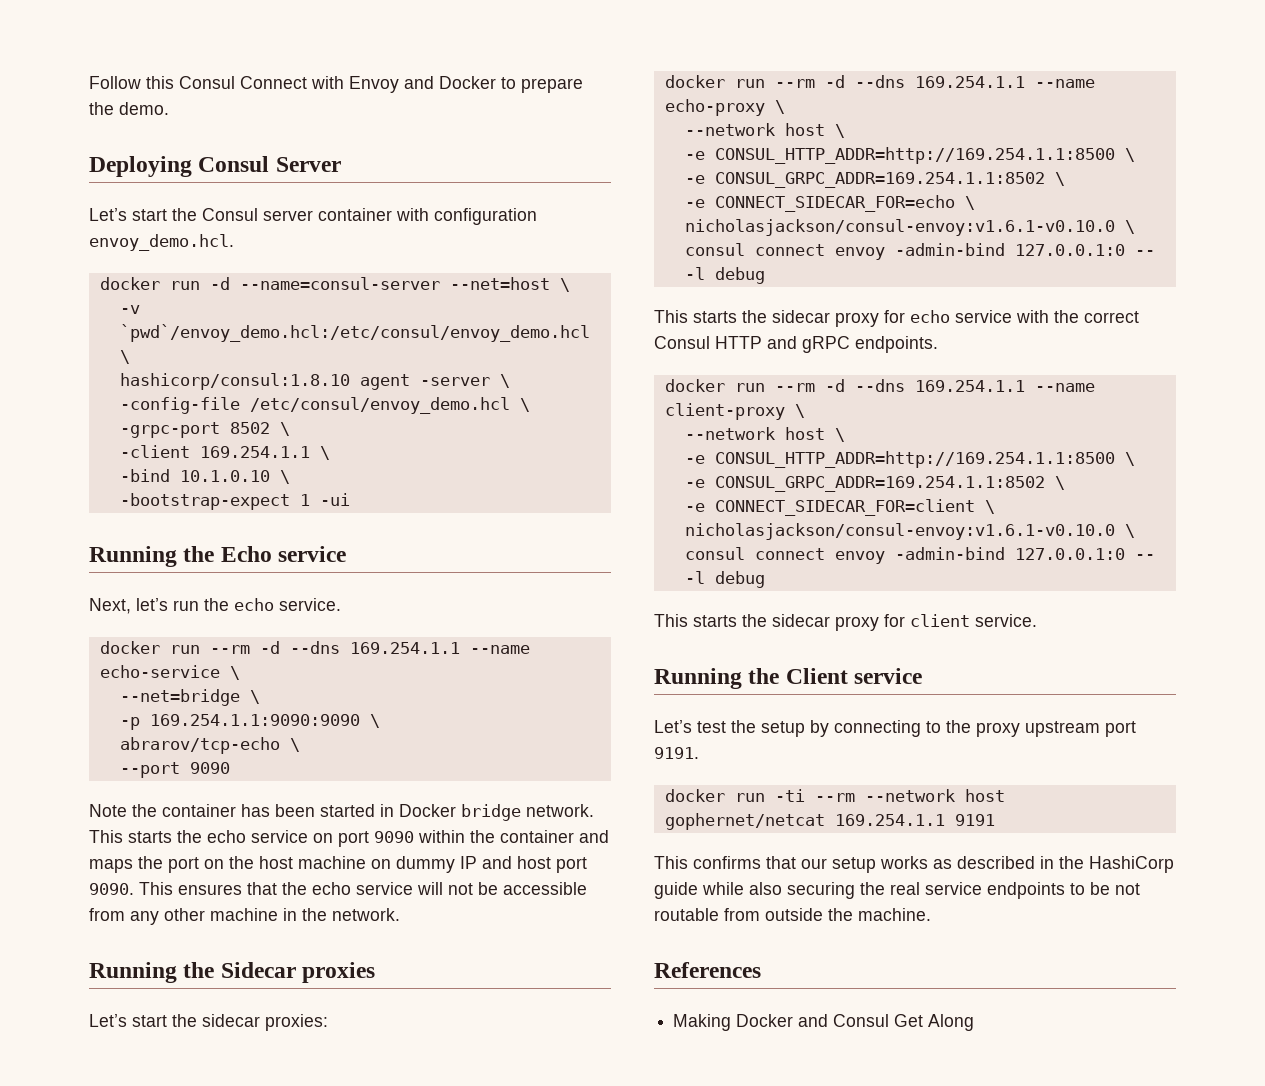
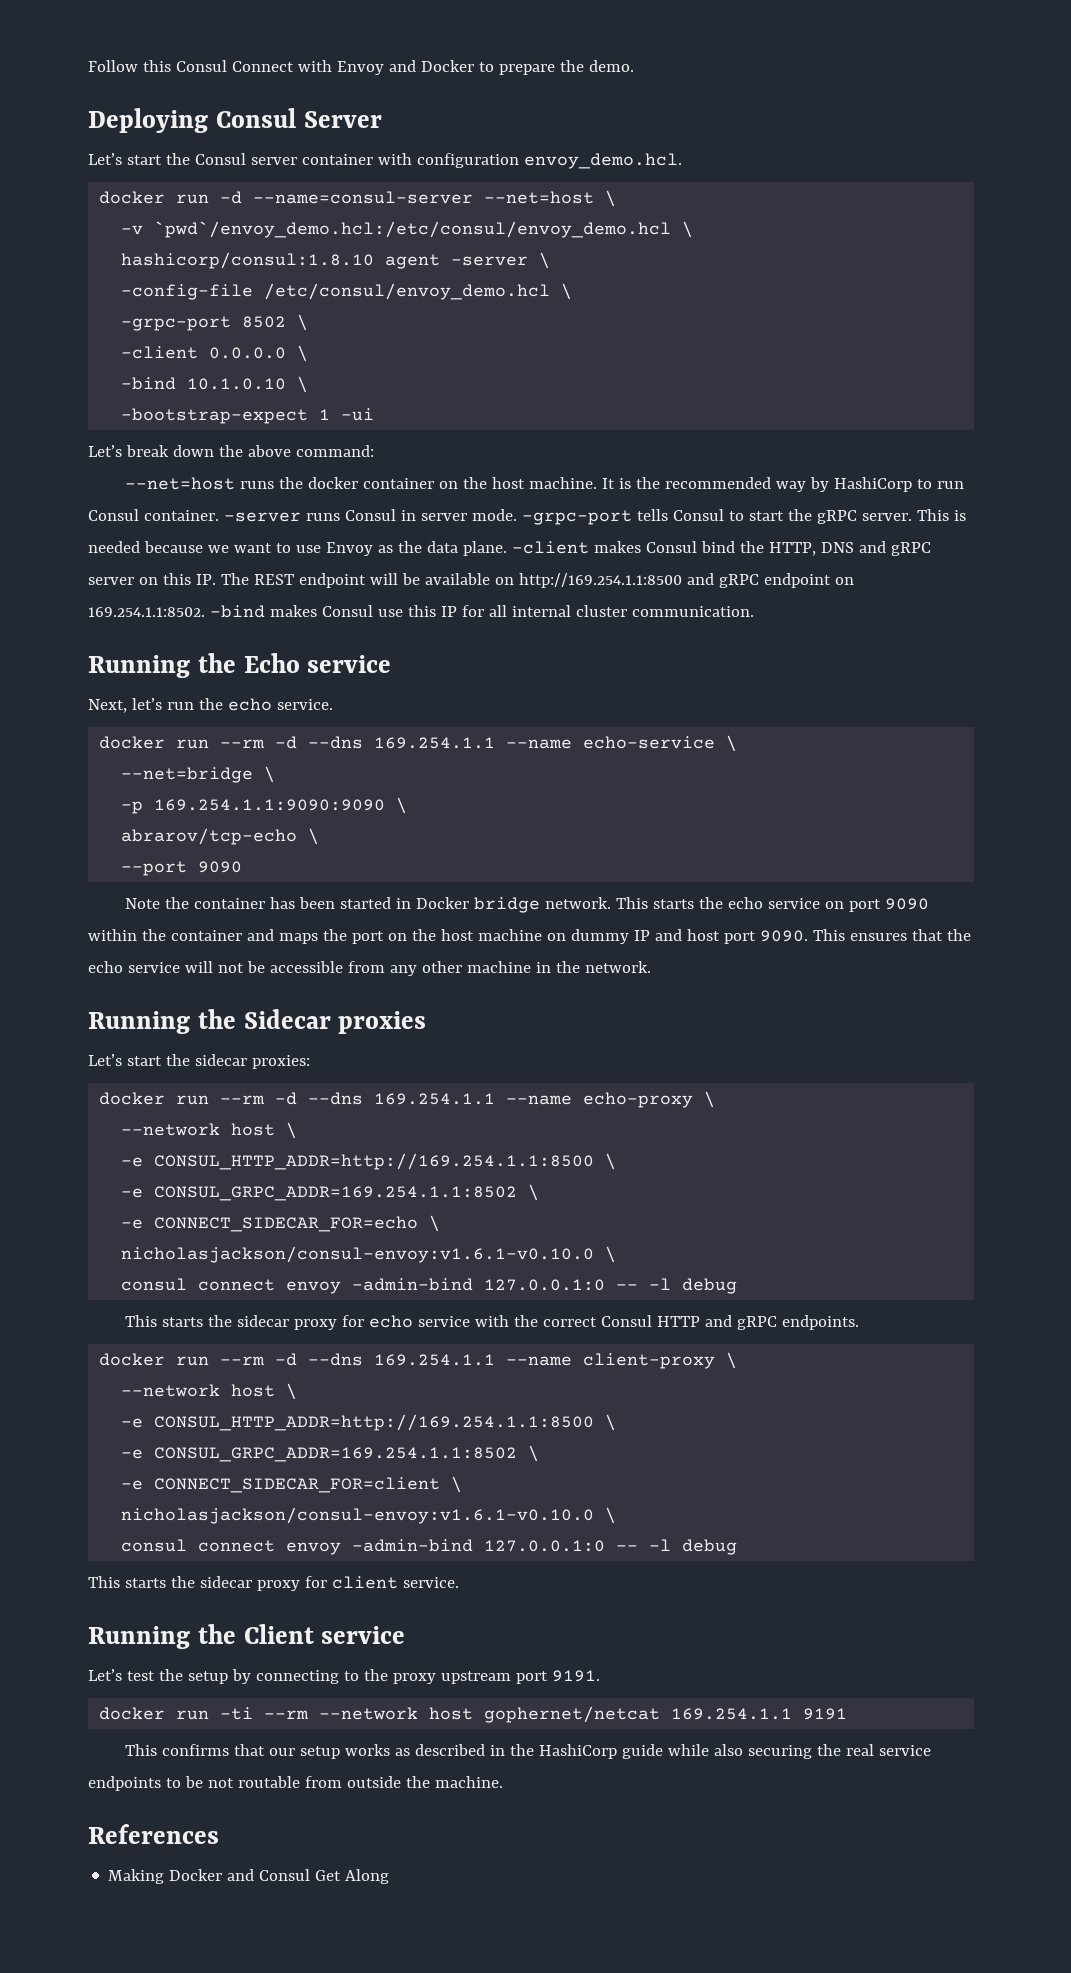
[199,446,310,458] 169.254.1.1 -> [209,347,287,359] 0.0.0.0
(350, 499) none -> [88,445,374,457] [125,477,965,492] [88,509,966,525] [88,541,931,556] [88,573,854,588] [88,605,754,618] // Let’s break down the above command: // --net=host runs the docker container on the host machine. It is the recommended way by HashiCorp to run Consul container. -server runs Consul in server mode. -grpc-port tells Consul to start the gRPC server. This is needed because we want to use Envoy as the data plane. -client makes Consul bind the HTTP, DNS and gRPC server on this IP. The REST endpoint will be available on http://169.254.1.1:8500 and gRPC endpoint on 169.254.1.1:8502. -bind makes Consul use this IP for all internal cluster communication.

